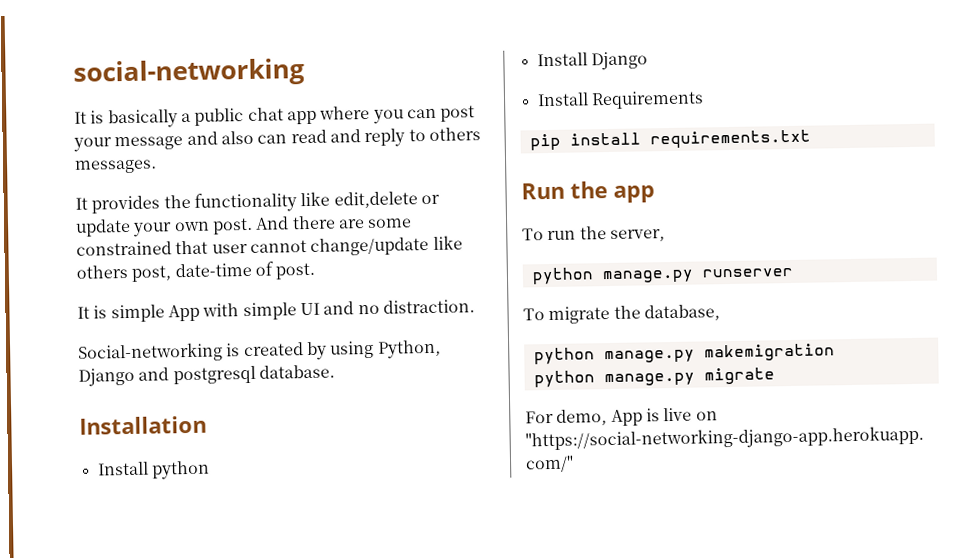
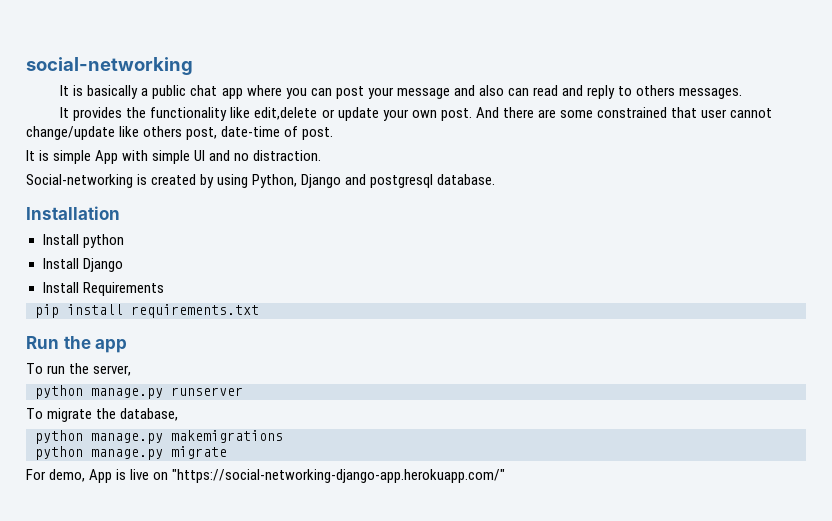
[703,343,835,362] makemigration -> [171,430,283,443] makemigrations

